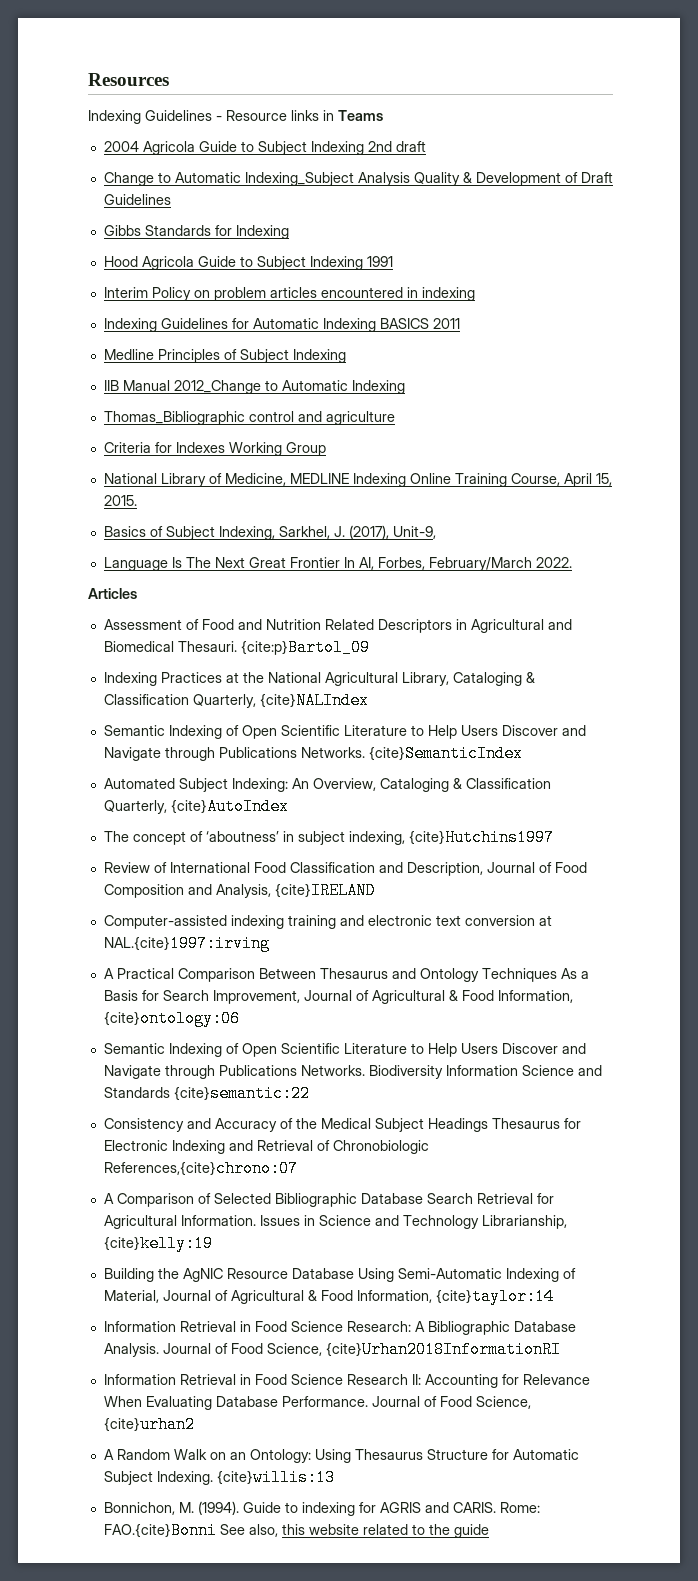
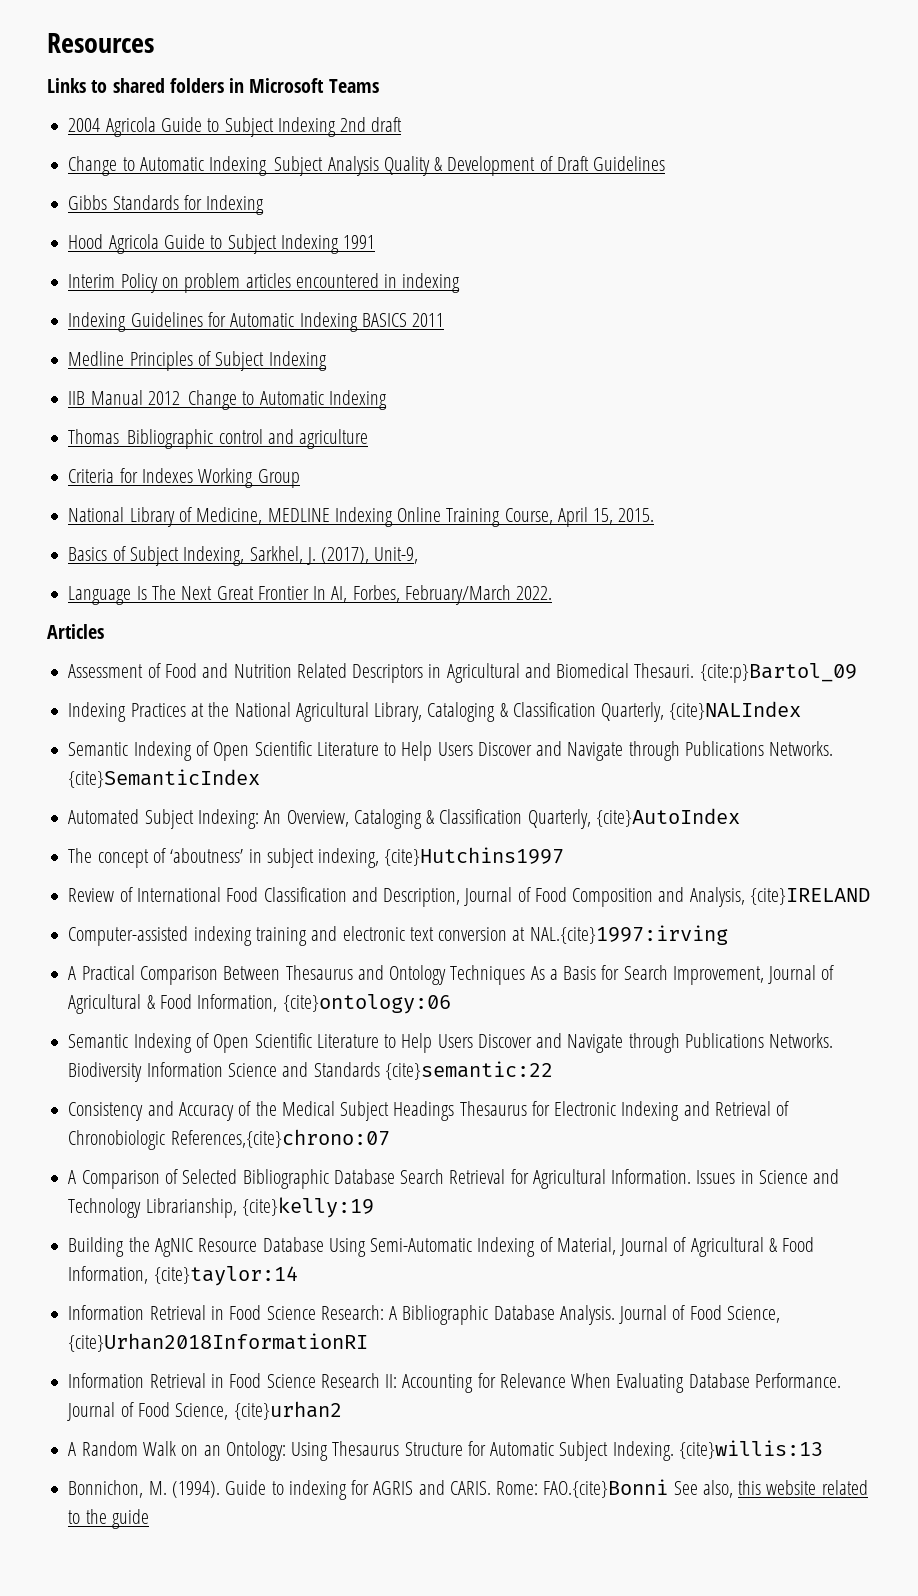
[88,110,334,124] Indexing Guidelines - Resource links in -> [47,78,325,93] Links to shared folders in Microsoft

